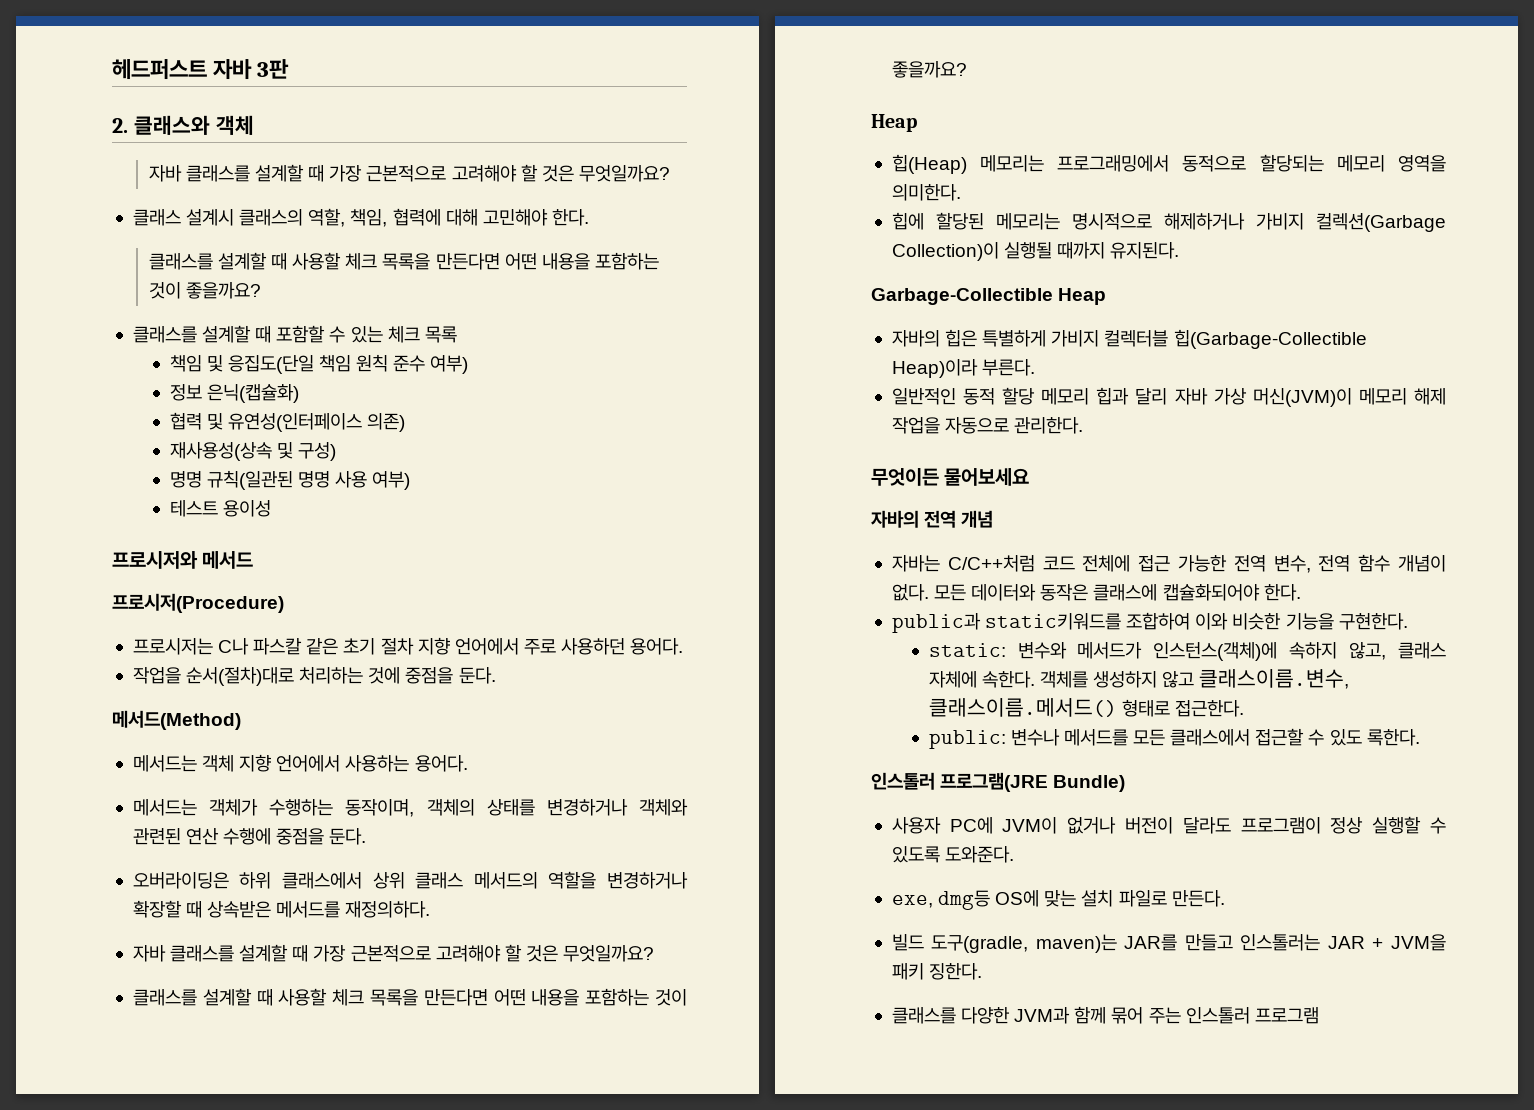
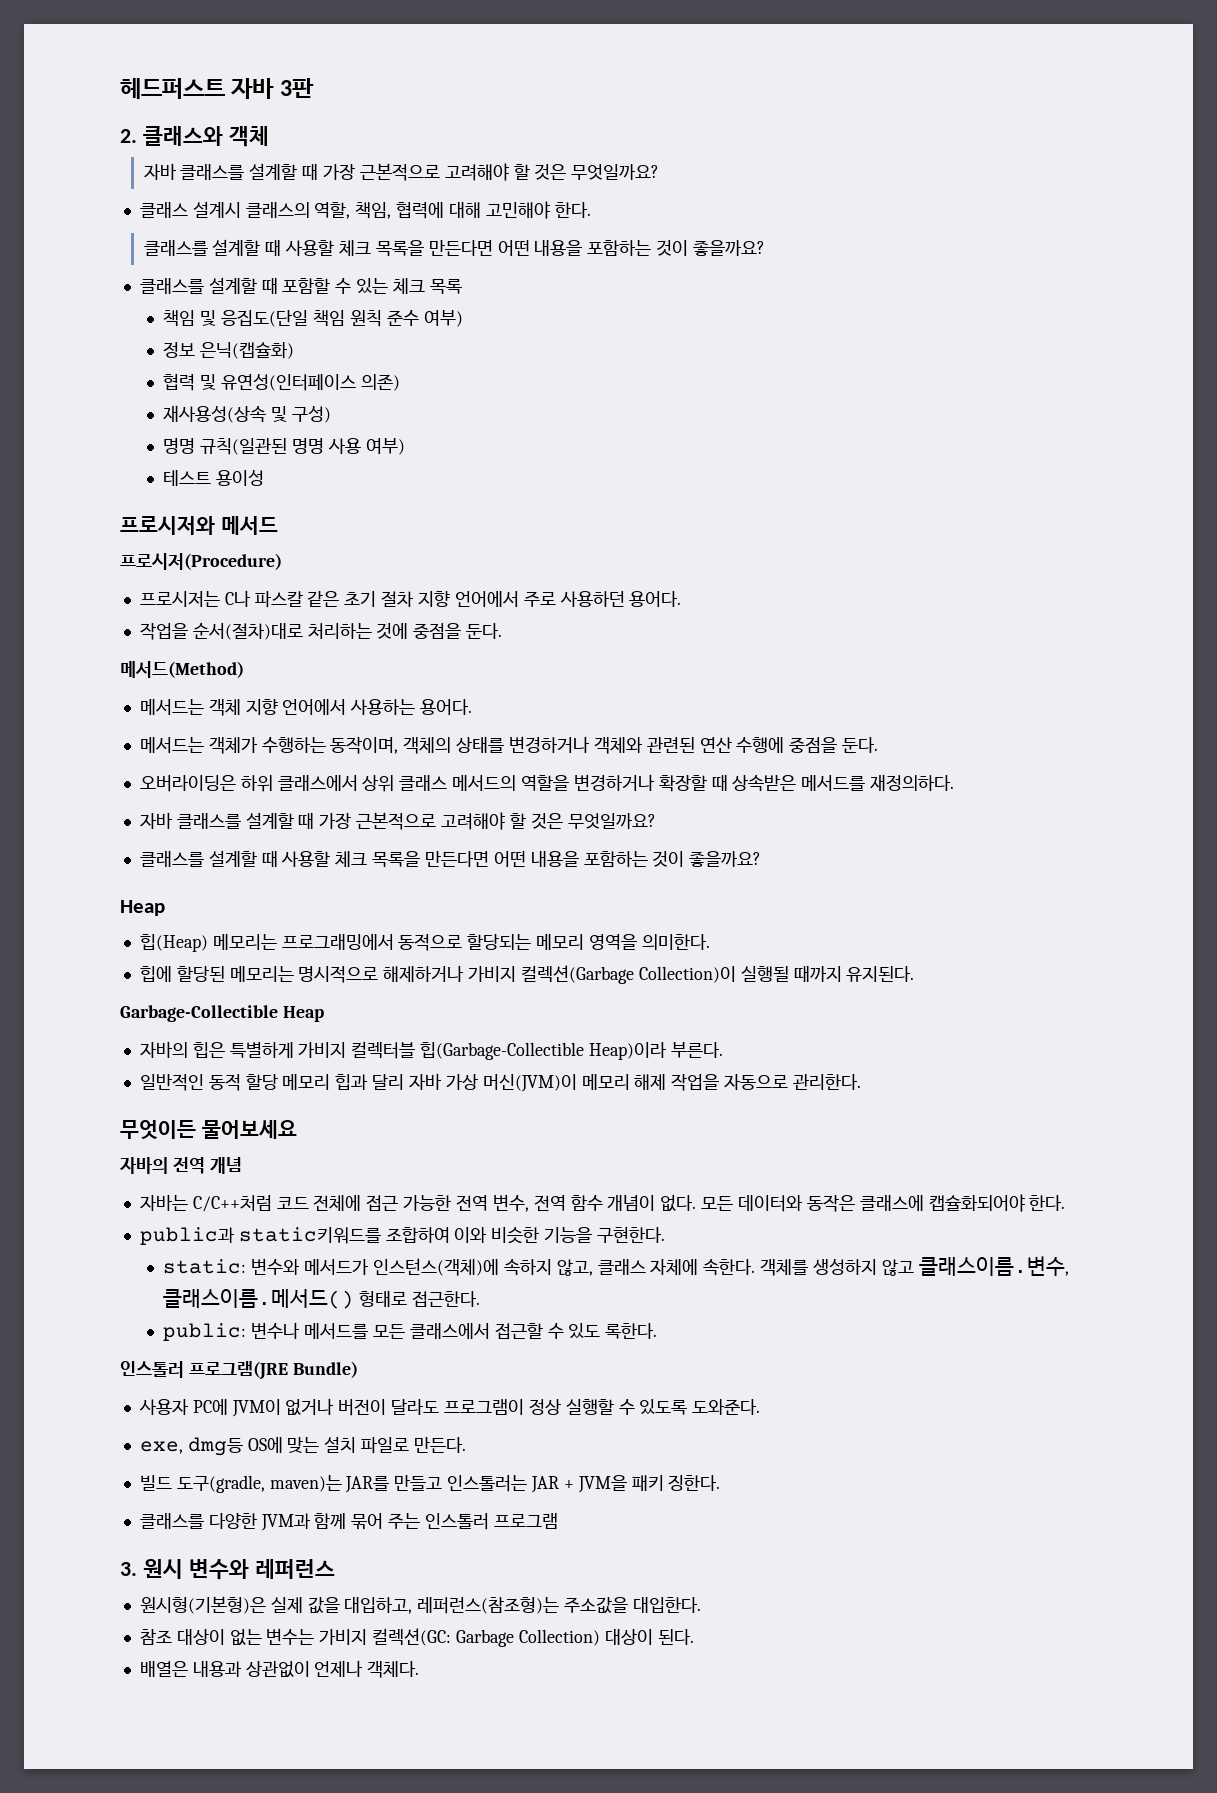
(1319, 1015) none -> [120,1559,335,1580] [139,1596,701,1614] [139,1628,694,1647] [139,1660,420,1678] // 3. 원시 변수와 레퍼런스 // 원시형(기본형)은 실제 값을 대입하고, 레퍼런스(참조형)는 주소값을 대입한다. // 참조 대상이 없는 변수는 가비지 컬렉션(GC: Garbage Collection) 대상이 된다. // 배열은 내용과 상관없이 언제나 객체다.

